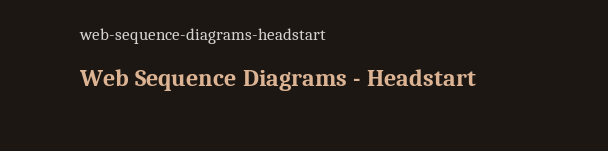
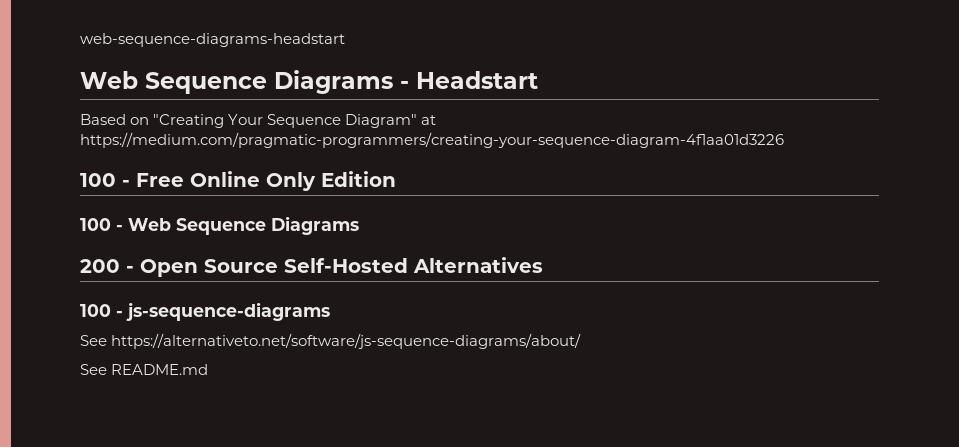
(476, 77) none -> [80,114,437,128] [80,132,784,148] [80,171,396,191] [80,216,359,235] [80,257,543,277] [80,302,330,321] [80,333,582,349] [80,364,209,375] // Based on "Creating Your Sequence Diagram" at https://medium.com/pragmatic-programmers/creating-your-sequence-diagram-4f1aa01d3226 // 100 - Free Online Only Edition // 100 - Web Sequence Diagrams // 200 - Open Source Self-Hosted Alternatives // 100 - js-sequence-diagrams // See https://alternativeto.net/software/js-sequence-diagrams/about/ // See README.md

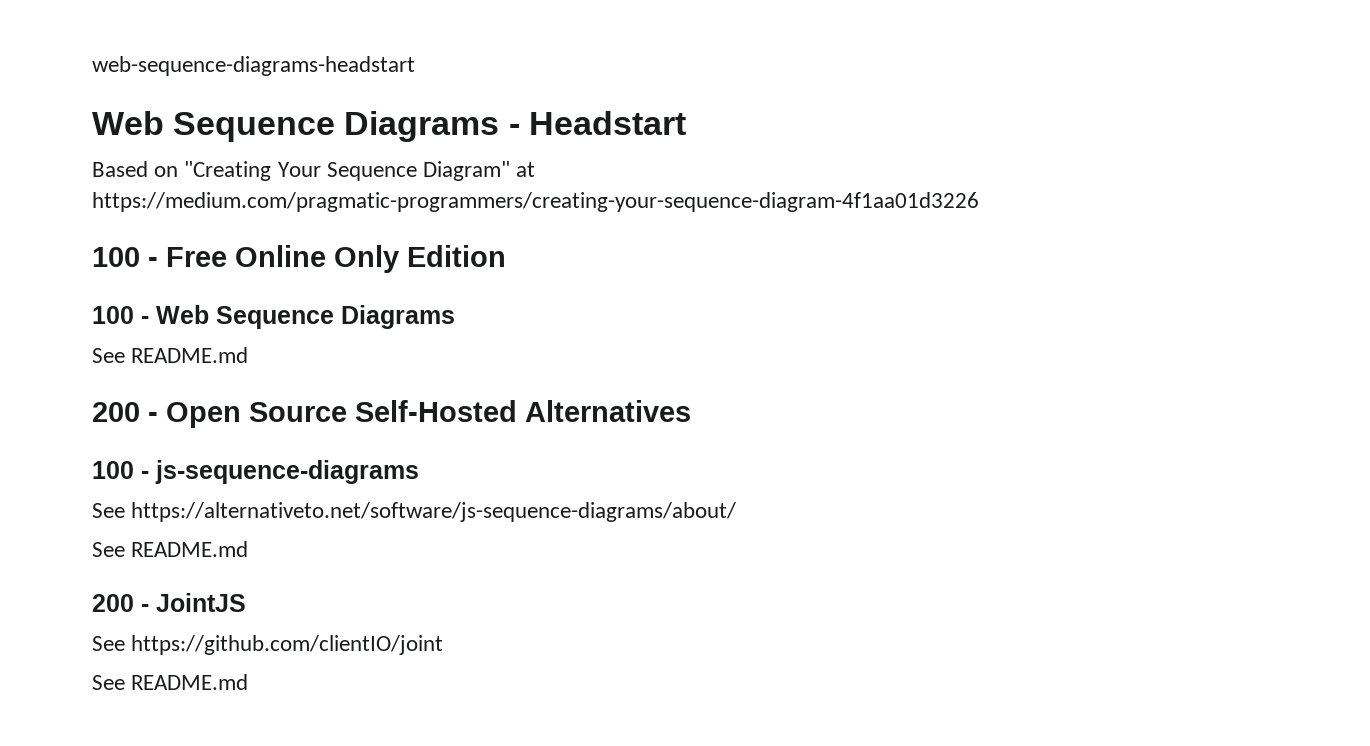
(359, 225) none -> [92,347,249,363] // See README.md
(209, 369) none -> [92,593,246,612] [92,635,444,655] [92,674,249,690] // 200 - JointJS // See https://github.com/clientIO/joint // See README.md

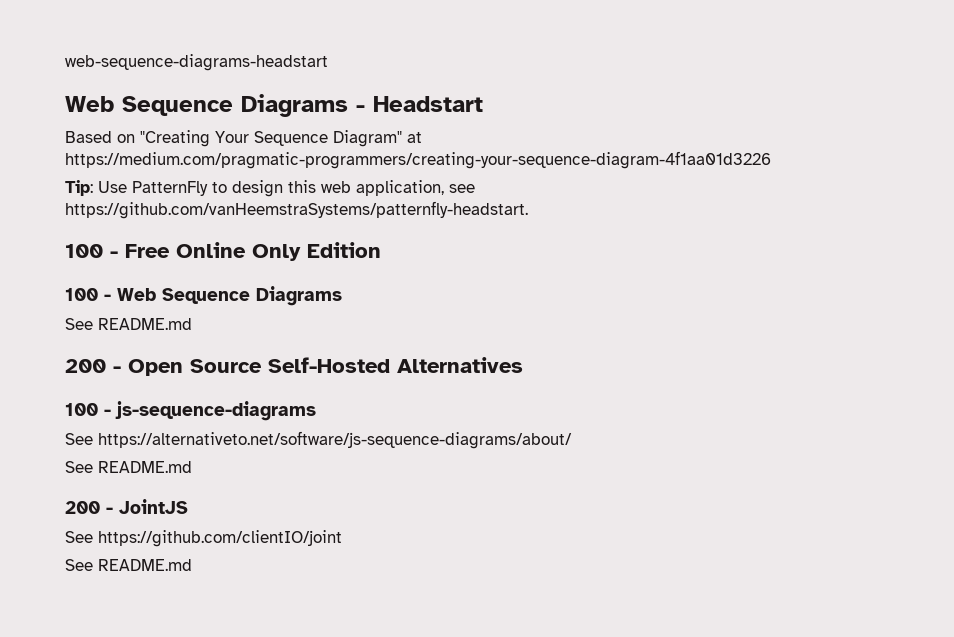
(979, 202) none -> [65,180,475,197] [65,201,528,219] // Tip: Use PatternFly to design this web application, see https://github.com/vanHeemstraSystems/patternfly-headstart.

